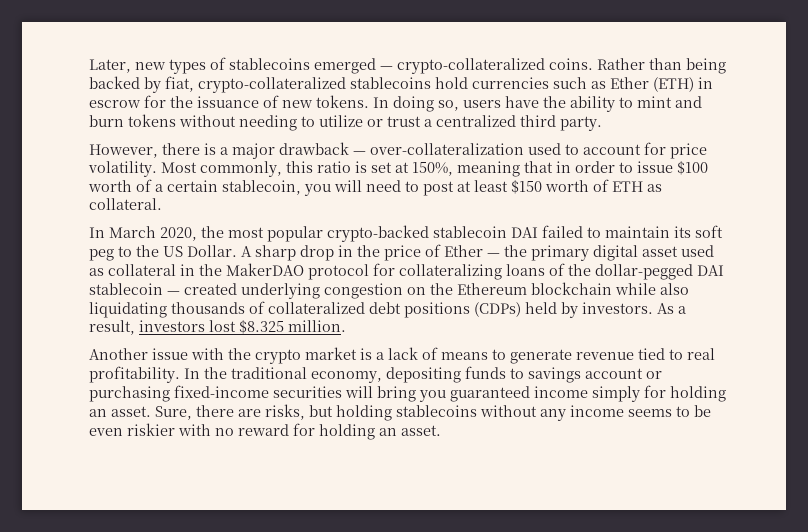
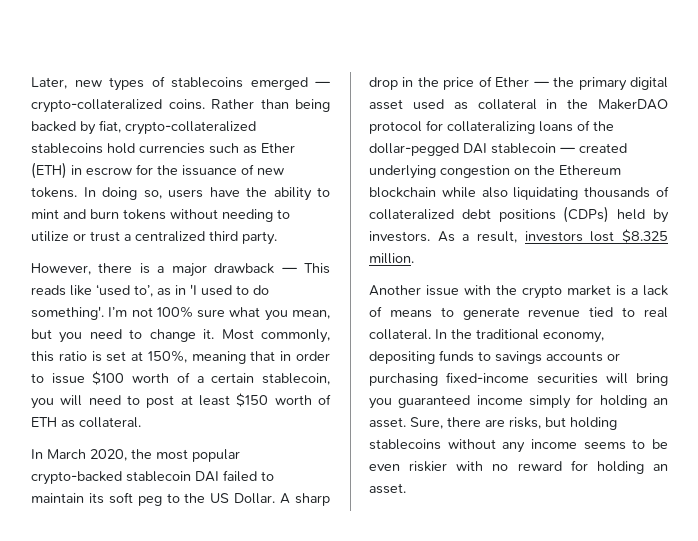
[370,142,707,159] [88,161,157,177] over-collateralization used to account for price volatility. -> [304,263,330,274] [31,284,269,297] [31,306,330,321] [31,329,215,343] This reads like ‘used to’, as in 'I used to do something'. I’m not 100% sure what you mean, but you need to change it.
[89,366,180,383] profitability. -> [369,329,431,340] collateral.
[585,368,643,379] account -> [546,351,603,362] accounts

